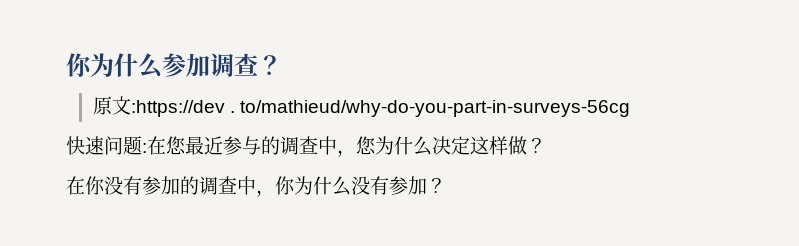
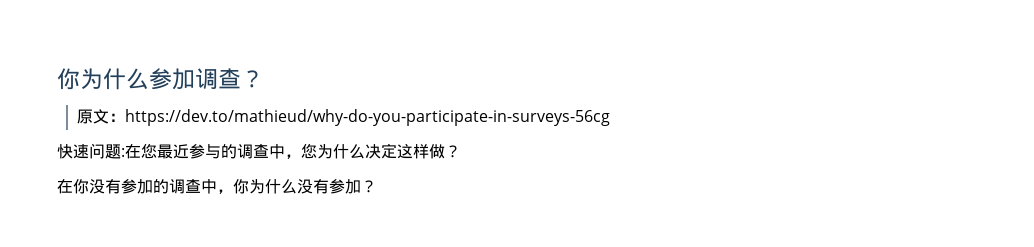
[130,100,630,117] :https://dev . to/mathieud/why-do-you-part-in-surveys-56cg -> [108,109,610,126] ：https://dev.to/mathieud/why-do-you-participate-in-surveys-56cg

